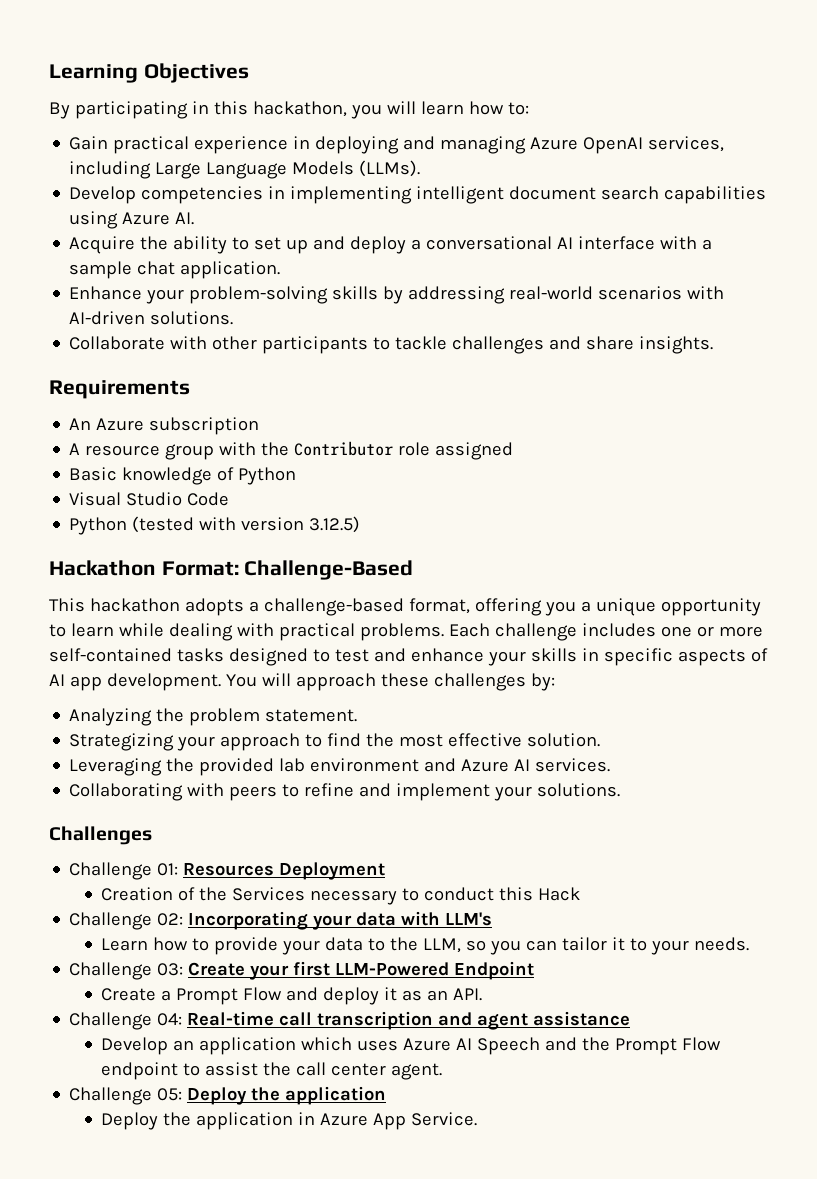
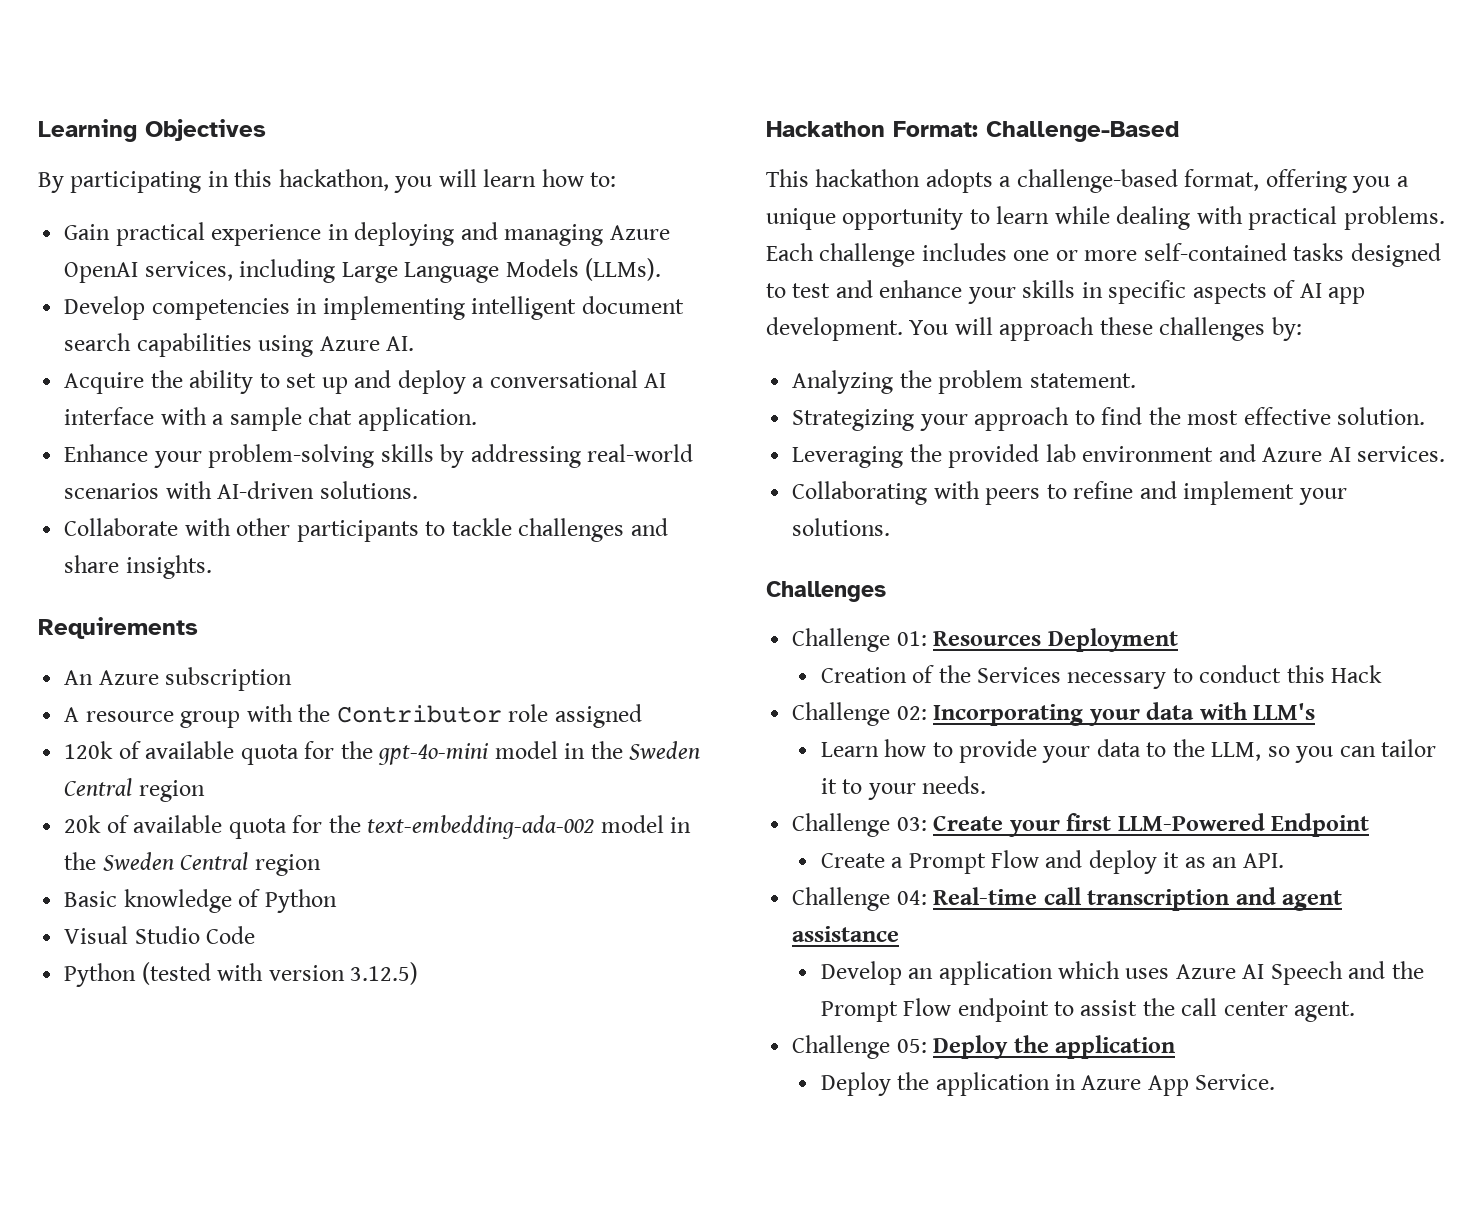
(514, 451) none -> [64,741,701,765] [64,778,205,802] [64,815,692,839] [64,852,321,876] // 120k of available quota for the gpt-4o-mini model in the Sweden Central region // 20k of available quota for the text-embedding-ada-002 model in the Sweden Central region

